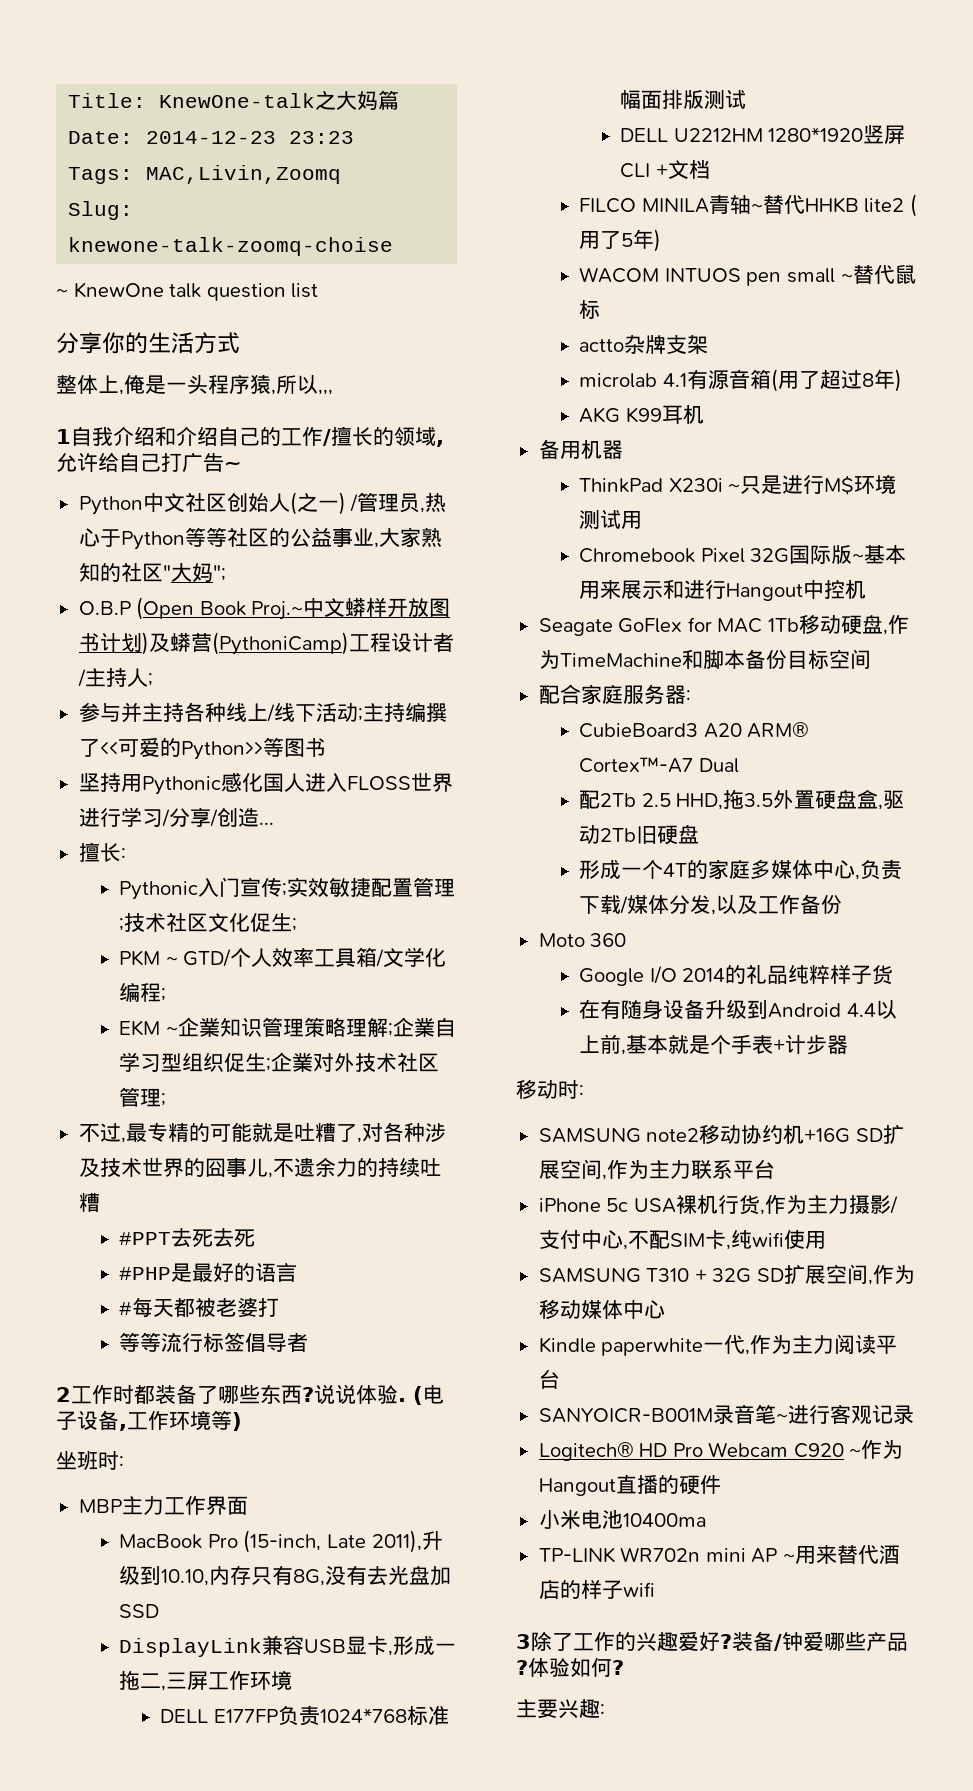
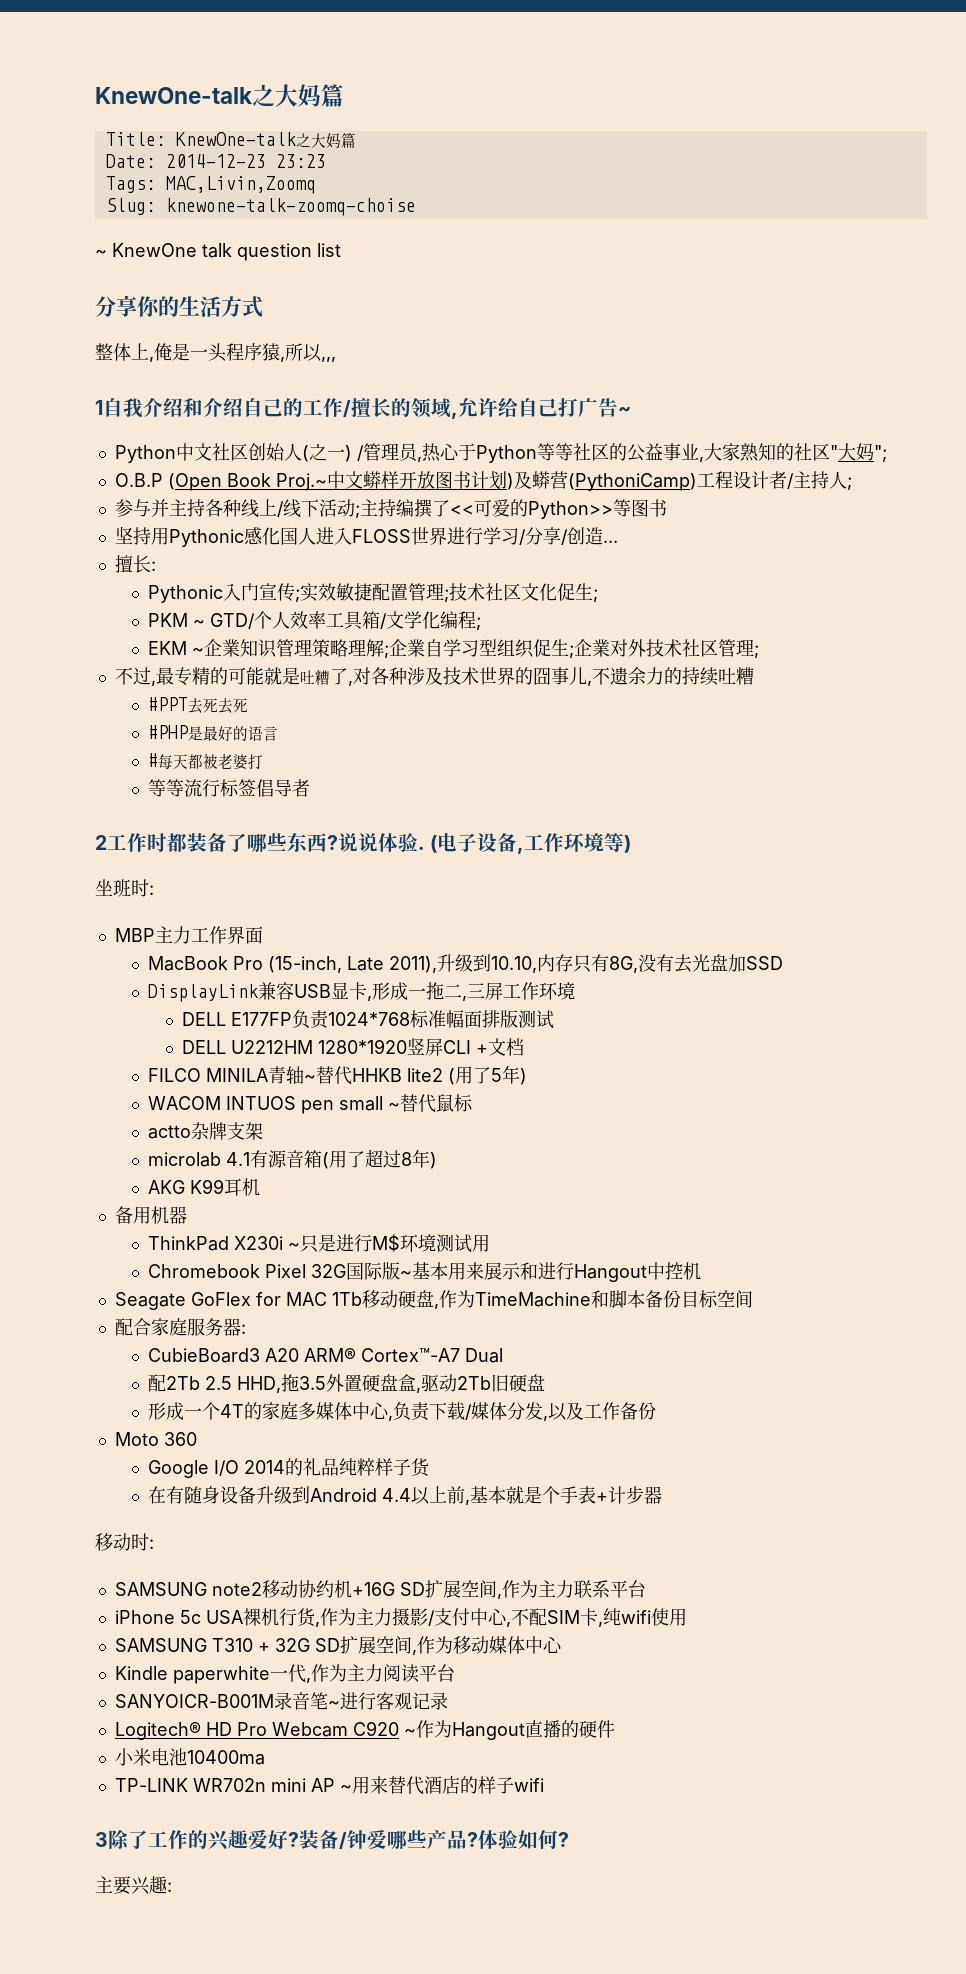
(68, 100) none -> [95,84,344,107] KnewOne-talk之大妈篇 //

